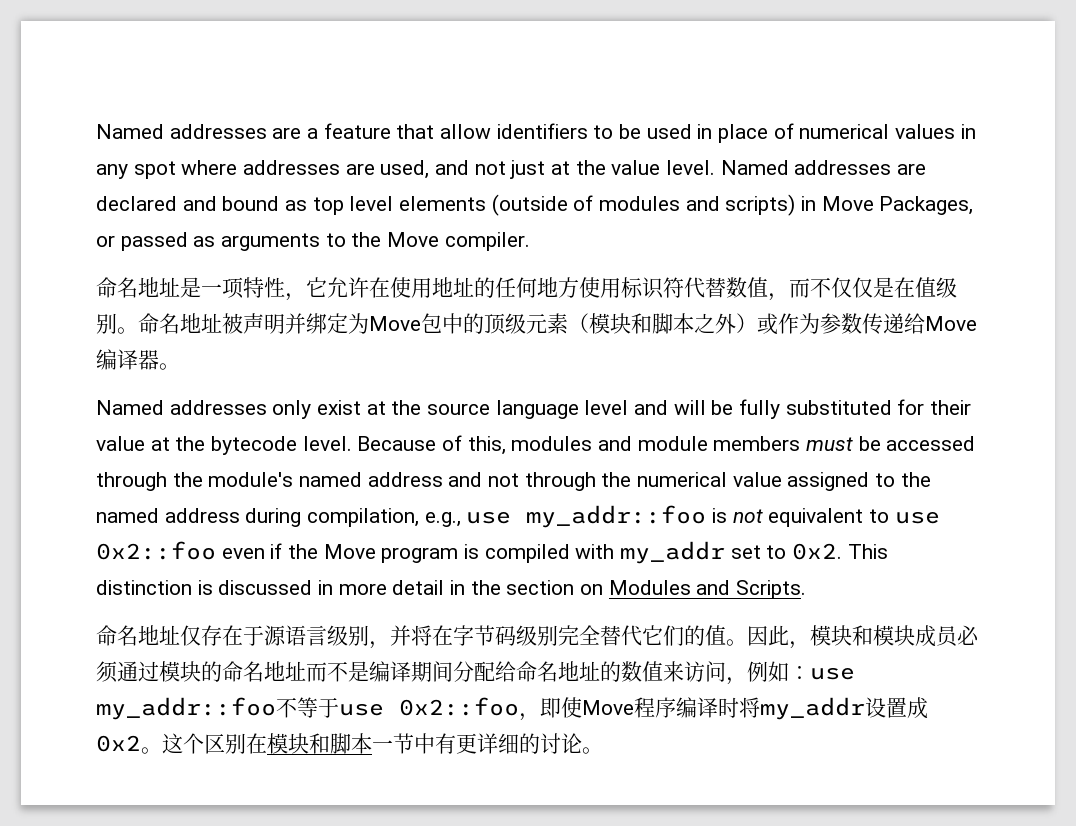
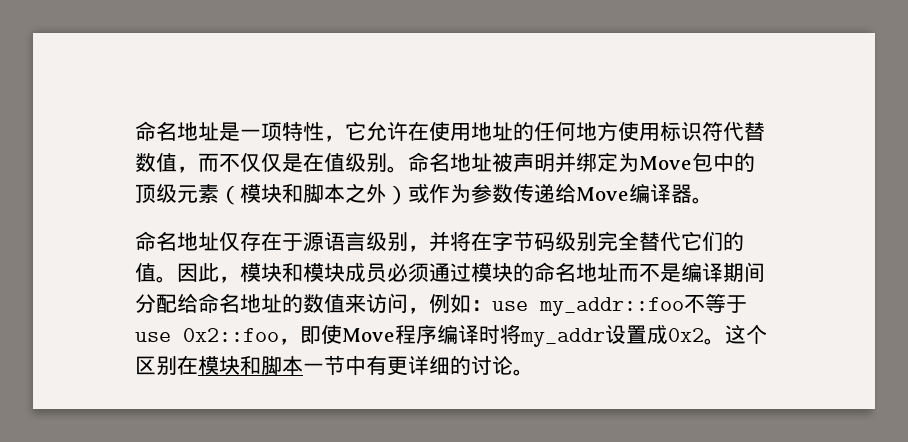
[96,123,976,143] [96,160,927,179] [96,194,974,216] [96,232,530,251] Named addresses are a feature that allow identifiers to be used in place of numerical values in any spot where addresses are used, and not just at the value level. Named addresses are declared and bound as top level elements (outside of modules and scripts) in Move Packages, or passed as arguments to the Move compiler. // -> (135, 131) none
[96,399,972,419] [96,435,976,455] [96,472,931,491] [96,505,940,528] [96,541,888,564] [96,580,807,599] // Named addresses only exist at the source language level and will be fully substituted for their value at the bytecode level. Because of this, modules and module members must be accessed through the module's named address and not through the numerical value assigned to the named address during compilation, e.g., use my_addr::foo is not equivalent to use 0x2::foo even if the Move program is compiled with my_addr set to 0x2. This distinction is discussed in more detail in the section on Modules and Scripts. -> (713, 200) none

